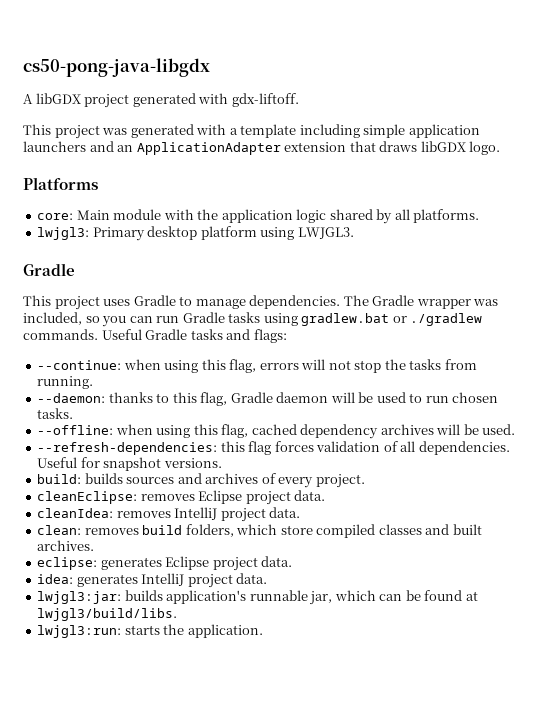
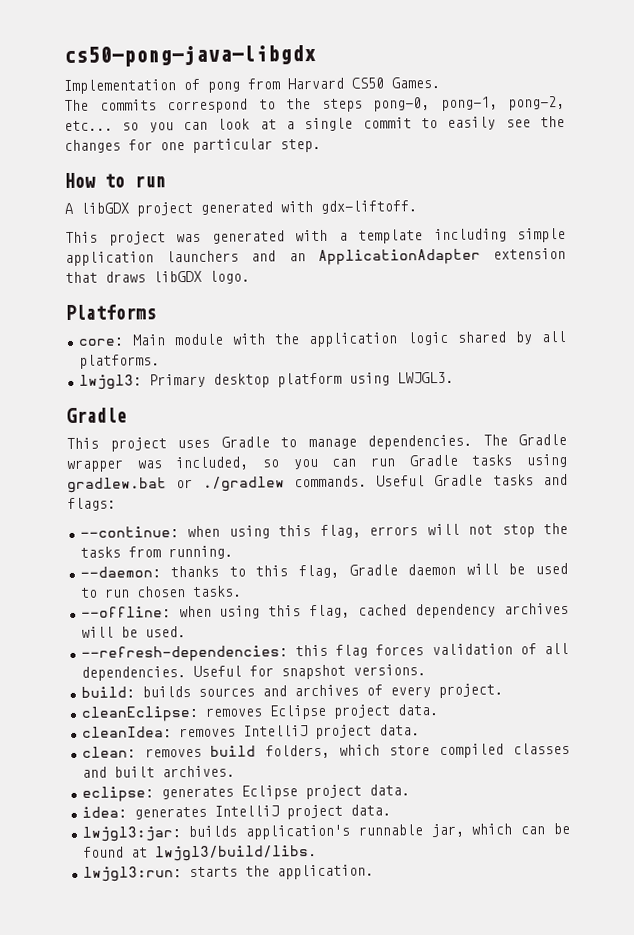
(210, 67) none -> [63,77,440,95] [64,96,565,114] [64,116,565,133] [64,138,321,154] [64,172,165,189] // Implementation of pong from Harvard CS50 Games. // The commits correspond to the steps pong-0, pong-1, pong-2, etc... so you can look at a single commit to easily see the changes for one particular step. // How to run

